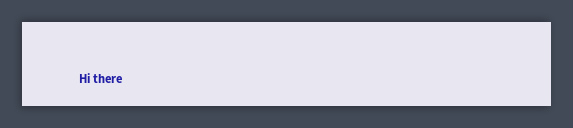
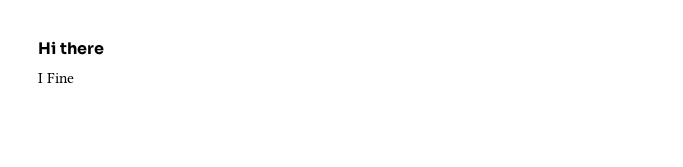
(123, 78) none -> [38,72,75,83] // I Fine

